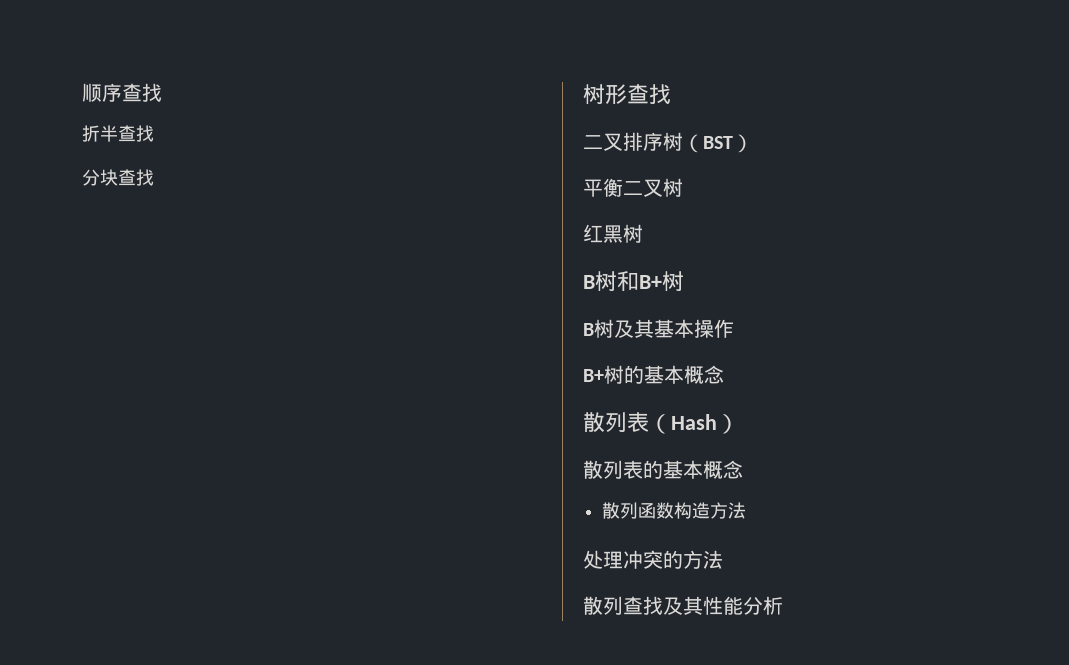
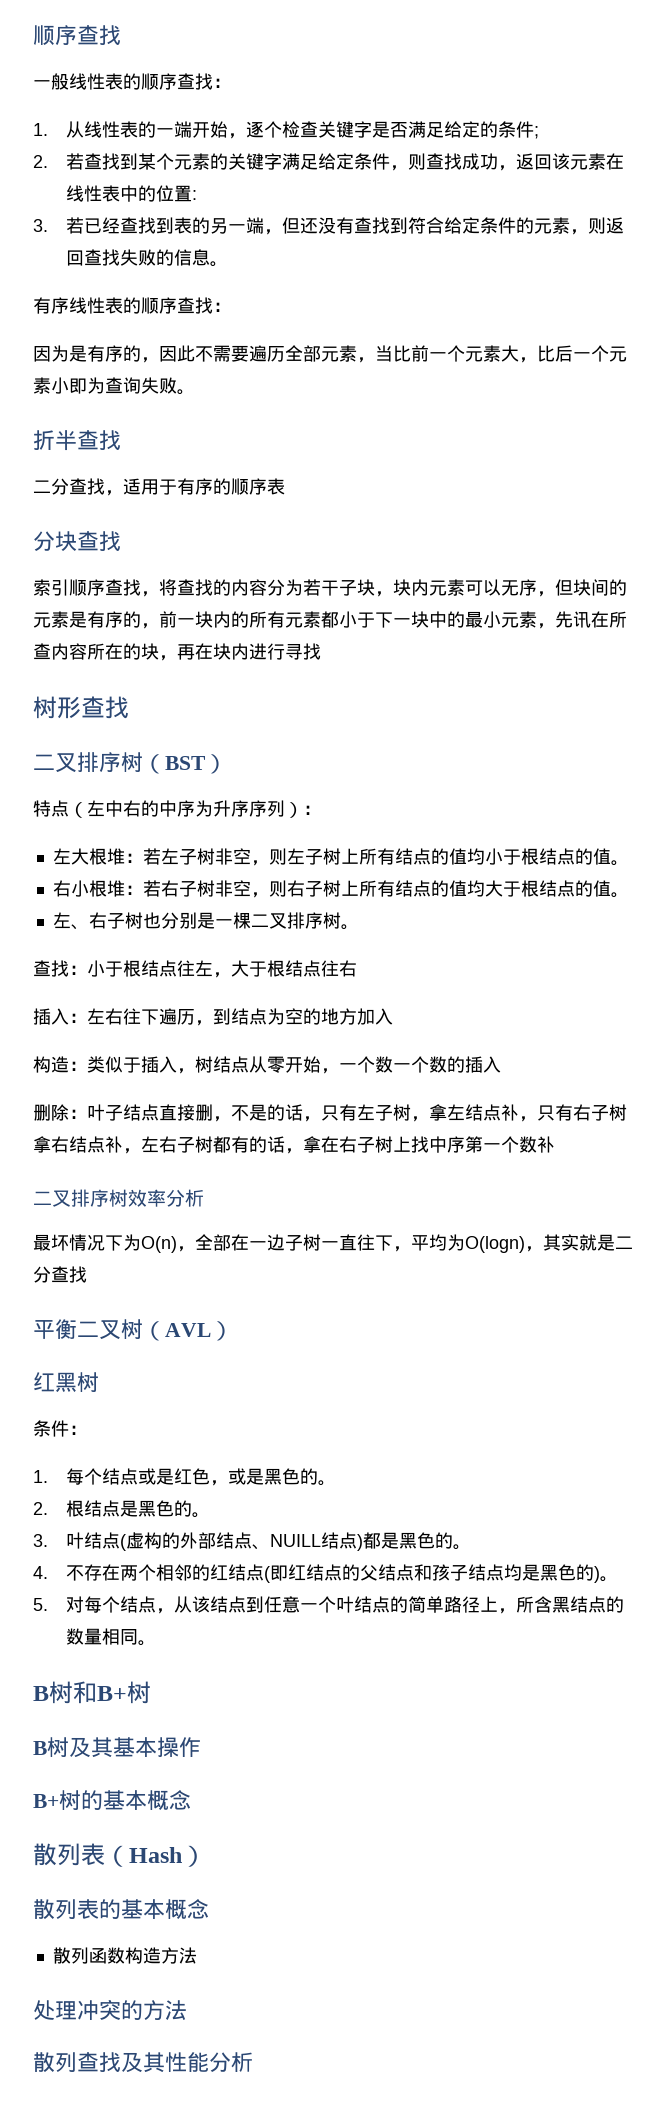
[82,125,154,142] [82,169,136,186] 折半查找 // 分块查 -> [33,73,231,90] [33,121,539,139] [33,153,624,171] [65,185,197,202] [33,217,624,235] [65,249,228,267] [33,297,231,314] [33,345,627,363] [33,377,195,395] [33,430,121,451] [33,478,285,496] [33,531,121,551] [33,579,627,597] [33,611,627,629] [33,643,303,661] 一般线性表的顺序查找： // 1.从线性表的一端开始，逐个检查关键字是否满足给定的条件; // 2.若查找到某个元素的关键字满足给定条件，则查找成功，返回该元素在线性表中的位置: // 3.若已经查找到表的另一端，但还没有查找到符合给定条件的元素，则返回查找失败的信息。 // 有序线性表的顺序查找： // 因为是有序的，因此不需要遍历全部元素，当比前一个元素大，比后一个元素小即为查询失败。 // 折半查找 // 二分查找，适用于有序的顺序表 // 分块查找 // 索引顺序查找，将查找的内容分为若干子块，块内元素可以无序，但块间的元素是有序的，前一块内的所有元素都小于下一块中的最小元素，先讯在所查内容所在的块，再在块内进行寻
(753, 143) none -> [33,800,321,818] [52,848,629,866] [52,880,629,898] [52,912,359,930] [33,960,357,978] [33,1008,393,1026] [33,1056,501,1074] [33,1104,627,1122] [33,1136,555,1154] [33,1189,204,1207] [33,1234,633,1253] [33,1266,87,1283] // 特点（左中右的中序为升序序列）： // 左大根堆：若左子树非空，则左子树上所有结点的值均小于根结点的值。 // 右小根堆：若右子树非空，则右子树上所有结点的值均大于根结点的值。 // 左、右子树也分别是一棵二叉排序树。 // 查找：小于根结点往左，大于根结点往右 // 插入：左右往下遍历，到结点为空的地方加入 // 构造：类似于插入，树结点从零开始，一个数一个数的插入 // 删除：叶子结点直接删，不是的话，只有左子树，拿左结点补，只有右子树拿右结点补，左右子树都有的话，拿在右子树上找中序第一个数补 // 二叉排序树效率分析 // 最坏情况下为O(n)，全部在一边子树一直往下，平均为O(logn)，其实就是二分查找
(683, 187) none -> [143,1321,233,1341] （AVL）
(643, 233) none -> [33,1420,87,1437] [33,1468,336,1486] [33,1500,210,1518] [33,1532,471,1551] [33,1564,618,1583] [33,1596,624,1614] [65,1628,156,1646] // 条件： // 1.每个结点或是红色，或是黑色的。 // 2.根结点是黑色的。 // 3.叶结点(虚构的外部结点、NUILL结点)都是黑色的。 // 4.不存在两个相邻的红结点(即红结点的父结点和孩子结点均是黑色的)。 // 5.对每个结点，从该结点到任意一个叶结点的简单路径上，所含黑结点的数量相同。

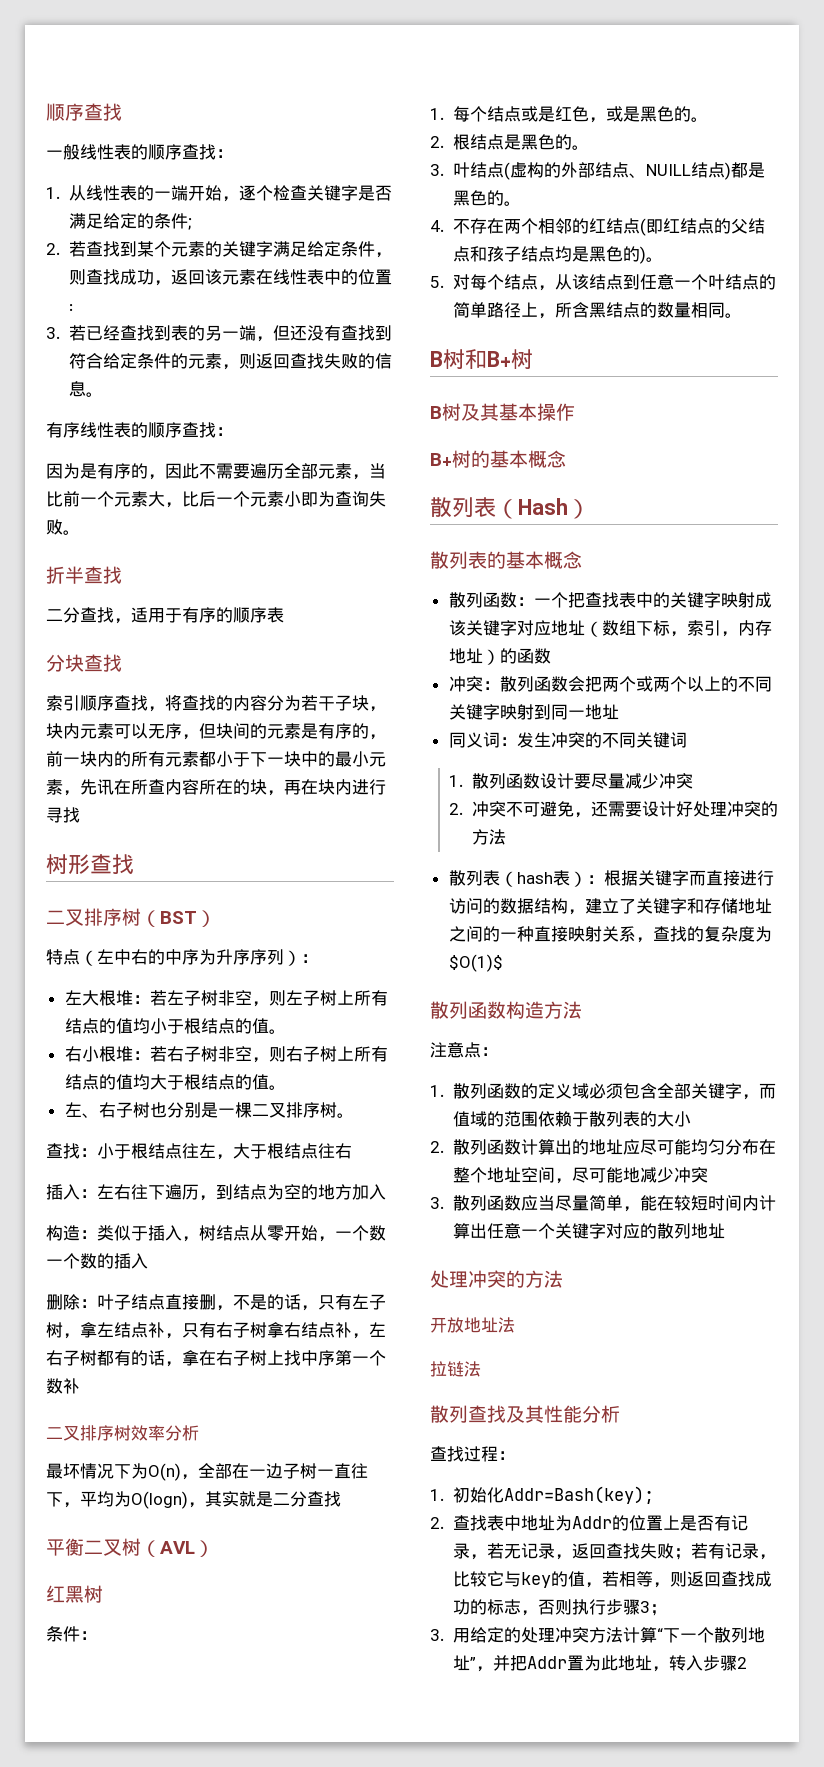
[124,1947,197,1964] [33,1999,187,2020] 构造方法 // 处理冲突的方法 -> [516,592,772,608] [448,620,772,637] [448,648,551,665] [448,676,772,692] [448,704,619,720] [448,732,687,748] [449,773,693,789] [449,801,778,818] [471,829,506,845] [448,870,774,887] [448,898,772,915] [448,926,772,943] [448,954,503,972] [430,1001,582,1019] [430,1042,498,1058] [430,1083,776,1100] [452,1111,691,1127] [430,1139,776,1155] [452,1167,708,1184] [430,1195,776,1212] [452,1223,725,1239] [430,1270,563,1288] [430,1317,515,1333] [430,1361,481,1377] ：一个把查找表中的关键字映射成该关键字对应地址（数组下标，索引，内存地址）的函数 // 冲突：散列函数会把两个或两个以上的不同关键字映射到同一地址 // 同义词：发生冲突的不同关键词 // 1.散列函数设计要尽量减少冲突 // 2.冲突不可避免，还需要设计好处理冲突的方法 // 散列表（hash表）：根据关键字而直接进行访问的数据结构，建立了关键字和存储地址之间的一种直接映射关系，查找的复杂度为$O(1)$ // 散列函数构造方法 // 注意点： // 1.散列函数的定义域必须包含全部关键字，而值域的范围依赖于散列表的大小 // 2.散列函数计算出的地址应尽可能均匀分布在整个地址空间，尽可能地减少冲突 // 3.散列函数应当尽量简单，能在较短时间内计算出任意一个关键字对应的散列地址 // 处理冲突的方法 // 开放地址法 // 拉链法
(253, 2062) none -> [430,1446,515,1462] [430,1486,654,1504] [430,1515,748,1531] [452,1543,776,1560] [452,1571,772,1588] [452,1599,667,1616] [430,1627,765,1643] [452,1655,747,1672] // 查找过程： // 1.初始化Addr=Bash(key); // 2.查找表中地址为Addr的位置上是否有记录，若无记录，返回查找失败；若有记录，比较它与key的值，若相等，则返回查找成功的标志，否则执行步骤3； // 3.用给定的处理冲突方法计算“下一个散列地址”，并把Addr置为此地址，转入步骤2

